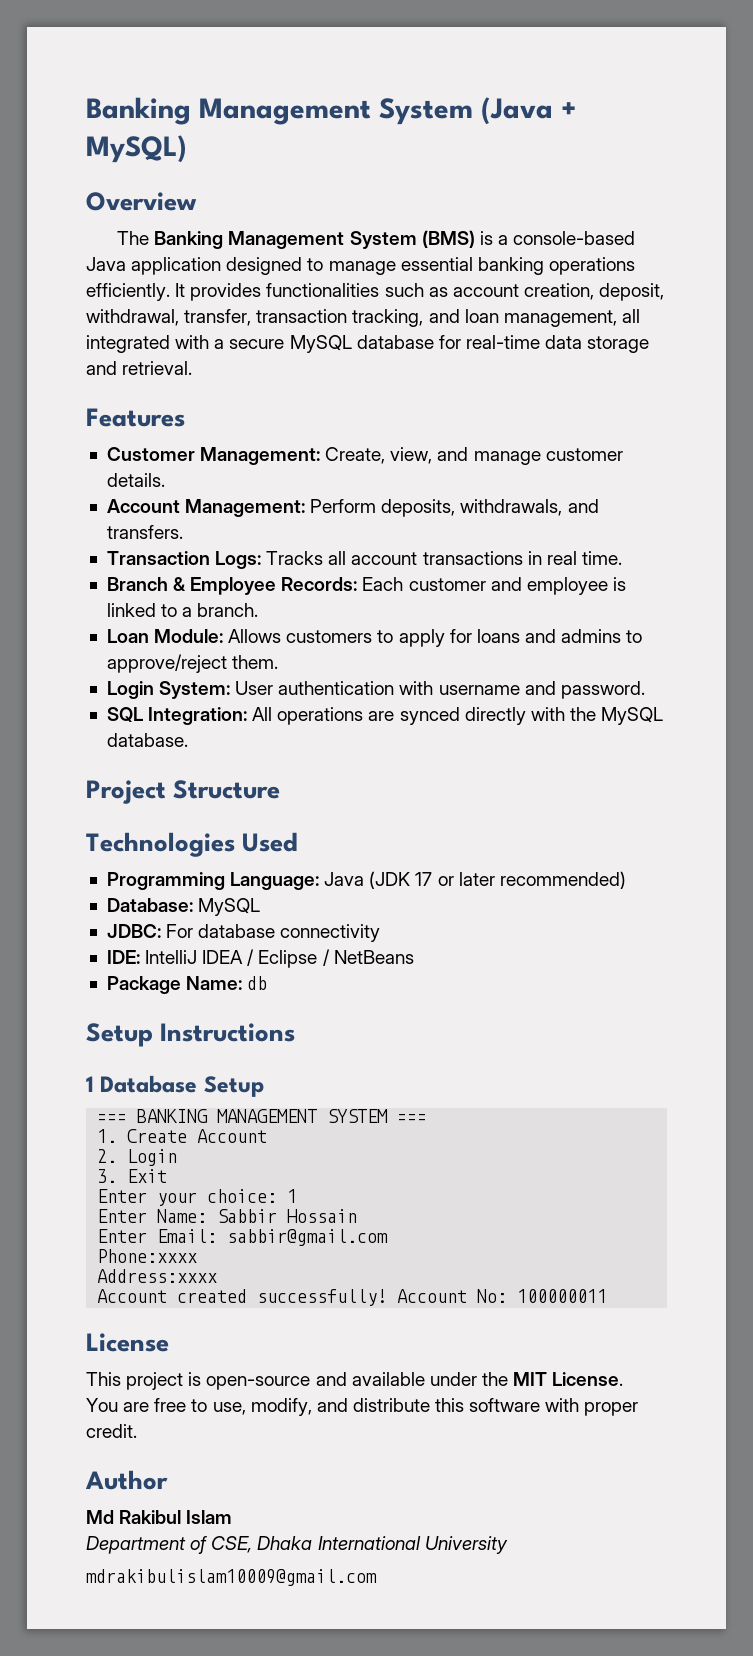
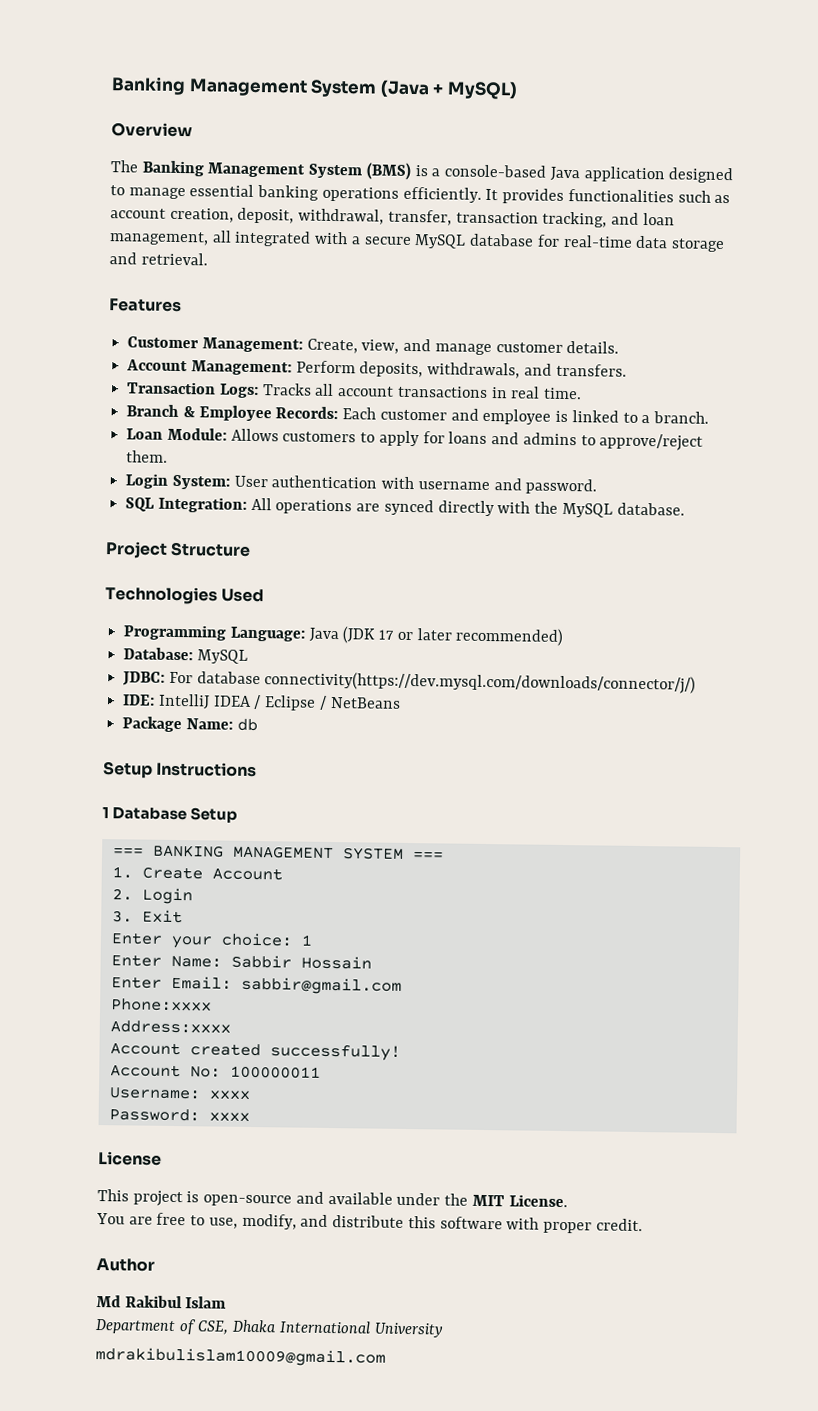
[280,924,381,942] connectivity -> [264,671,697,694] connectivity(https://dev.mysql.com/downloads/connector/j/)
(388, 1297) none -> (401, 1052) //
(608, 1296) none -> [108,1087,251,1100] [108,1108,250,1122] // Username: xxxx // Password: xxxx

